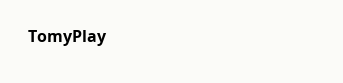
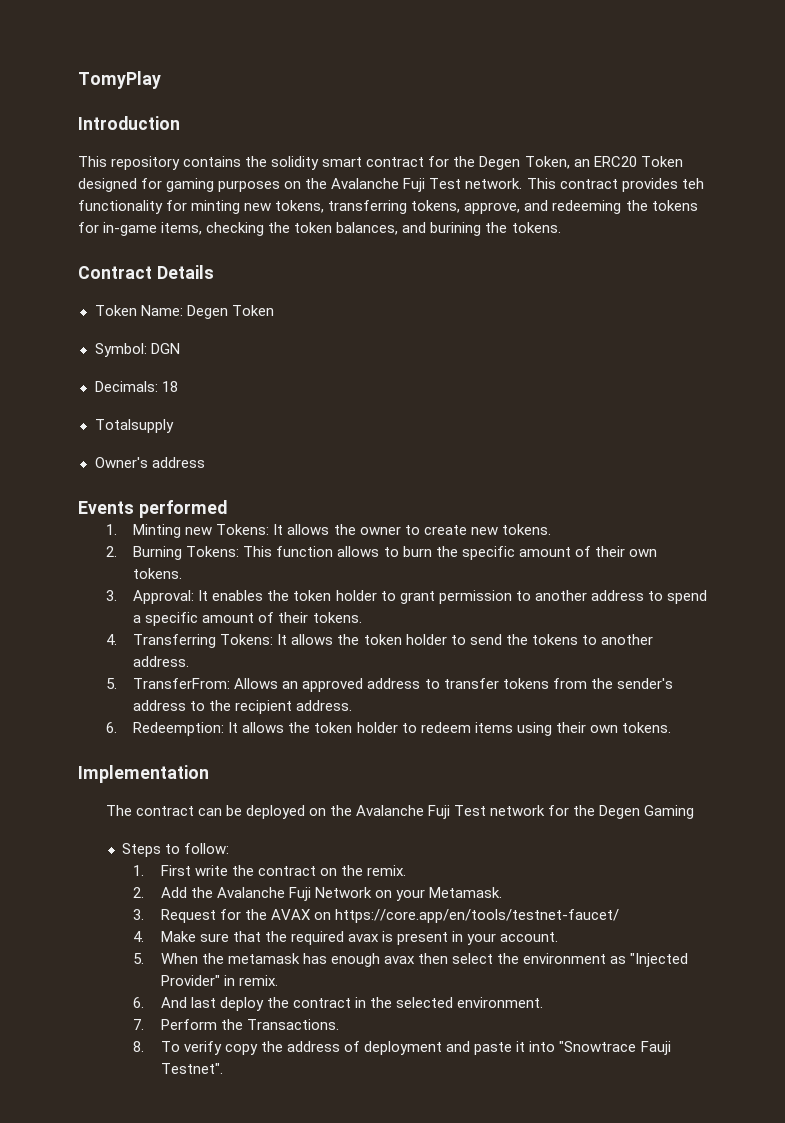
(107, 38) none -> [78,116,180,130] [78,156,683,170] [78,178,704,192] [78,200,698,214] [78,222,561,236] [78,265,214,279] [94,305,274,319] [94,343,180,357] [94,381,178,392] [94,419,174,433] [94,457,205,468] [78,500,227,518] [105,524,551,538] [105,546,657,560] [133,568,183,579] [105,590,707,604] [133,612,362,626] [105,634,653,648] [133,656,190,667] [105,678,673,692] [133,700,353,714] [105,722,671,736] [78,765,209,783] [105,805,695,819] [122,843,230,857] [133,865,407,876] [133,887,503,901] [133,909,620,923] [133,931,559,945] [133,953,689,967] [160,975,279,986] [133,997,544,1011] [133,1019,340,1030] [133,1041,671,1055] [160,1063,223,1074] // Introduction // This repository contains the solidity smart contract for the Degen Token, an ERC20 Token designed for gaming purposes on the Avalanche Fuji Test network. This contract provides teh functionality for minting new tokens, transferring tokens, approve, and redeeming the tokens for in-game items, checking the token balances, and burining the tokens. // Contract Details // Token Name: Degen Token // Symbol: DGN // Decimals: 18 // Totalsupply // Owner's address // Events performed // 1. Minting new Tokens: It allows the owner to create new tokens. // 2. Burning Tokens: This function allows to burn the specific amount of their own tokens. // 3. Approval: It enables the token holder to grant permission to another address to spend a specific amount of their tokens. // 4. Transferring Tokens: It allows the token holder to send the tokens to another address. // 5. TransferFrom: Allows an approved address to transfer tokens from the sender's address to the recipient address. // 6. Redeemption: It allows the token holder to redeem items using their own tokens. // Implementation // The contract can be deployed on the Avalanche Fuji Test network for the Degen Gaming // Steps to follow: // 1. First write the contract on the remix. // 2. Add the Avalanche Fuji Network on your Metamask. // 3. Request for the AVAX on https://core.app/en/tools/testnet-faucet/ // 4. Make sure that the required avax is present in your account. // 5. When the metamask has enough avax then select the environment as "Injected Provider" in remix. // 6. And last deploy the contract in the selected environment. // 7. Perform the Transactions. // 8. To verify copy the address of deployment and paste it into "Snowtrace Fauji Testnet".

